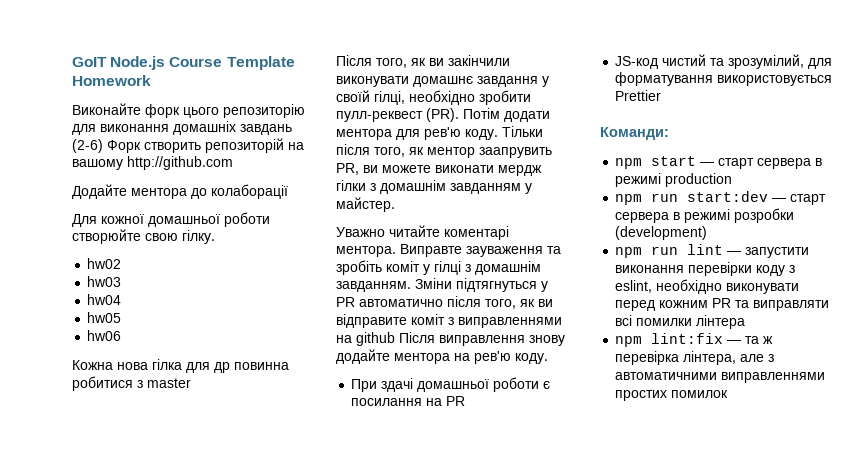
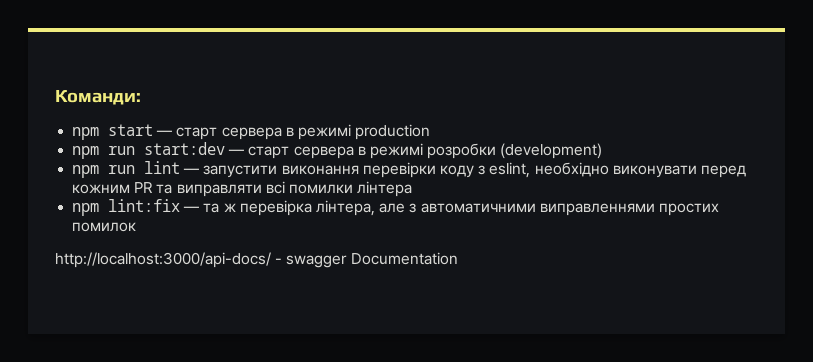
[72,56,295,70] [72,75,151,86] [72,103,305,118] [72,121,292,135] [72,138,304,153] [72,156,233,170] [72,184,288,199] [72,212,270,227] [72,229,215,244] [87,258,122,269] [87,276,122,287] [87,294,122,305] [87,312,122,323] [87,330,122,341] [72,359,289,373] [72,376,191,391] [336,55,510,68] [336,76,549,87] [336,90,531,105] [336,108,550,122] [336,126,543,140] [336,144,552,158] [336,163,542,176] [336,180,532,194] [336,197,395,212] [336,225,509,240] [336,244,561,257] [336,260,541,275] [336,278,548,292] [336,296,553,309] [336,314,562,328] [336,332,565,346] [336,349,548,364] [351,377,551,392] [351,396,466,406] [615,54,833,69] [615,72,833,86] [615,90,662,101] GoIT Node.js Course Template Homework // Виконайте форк цього репозиторію для виконання домашніх завдань (2-6) Форк створить репозиторій на вашому http://github.com // Додайте ментора до колаборації // Для кожної домашньої роботи створюйте свою гілку. // hw02 // hw03 // hw04 // hw05 // hw06 // Кожна нова гілка для др повинна робитися з master // Після того, як ви закінчили виконувати домашнє завдання у своїй гілці, необхідно зробити пулл-реквест (PR). Потім додати ментора для рев'ю коду. Тільки після того, як ментор заапрувить PR, ви можете виконати мердж гілки з домашнім завданням у майстер. // Уважно читайте коментарі ментора. Виправте зауваження та зробіть коміт у гілці з домашнім завданням. Зміни підтягнуться у PR автоматично після того, як ви відправите коміт з виправленнями на github Після виправлення знову додайте ментора на рев'ю коду. // При здачі домашньої роботи є посилання на PR // JS-код чистий та зрозумілий, для форматування використовується Prettier // -> (55, 97) none
(729, 394) none -> [55,252,458,268] // http://localhost:3000/api-docs/ - swagger Documentation

